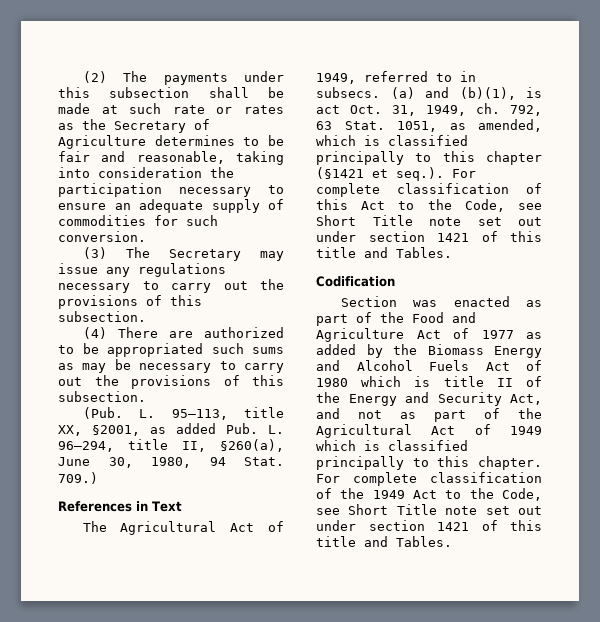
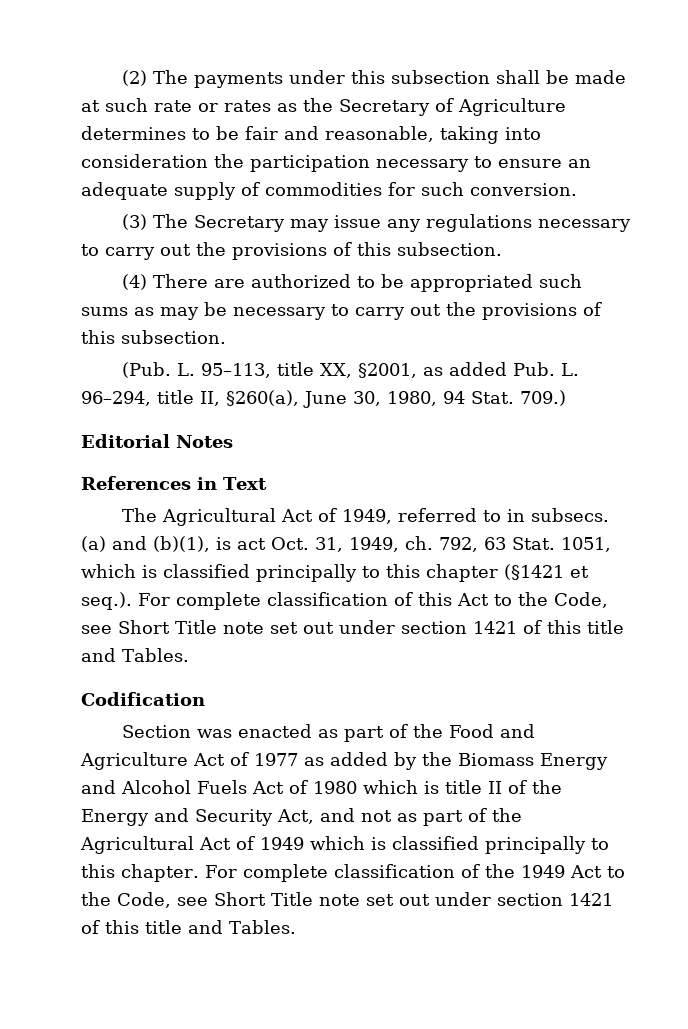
(98, 478) none -> [81,434,233,448] // Editorial Notes
[449,119,542,132] as amended, -> (611, 544) none

